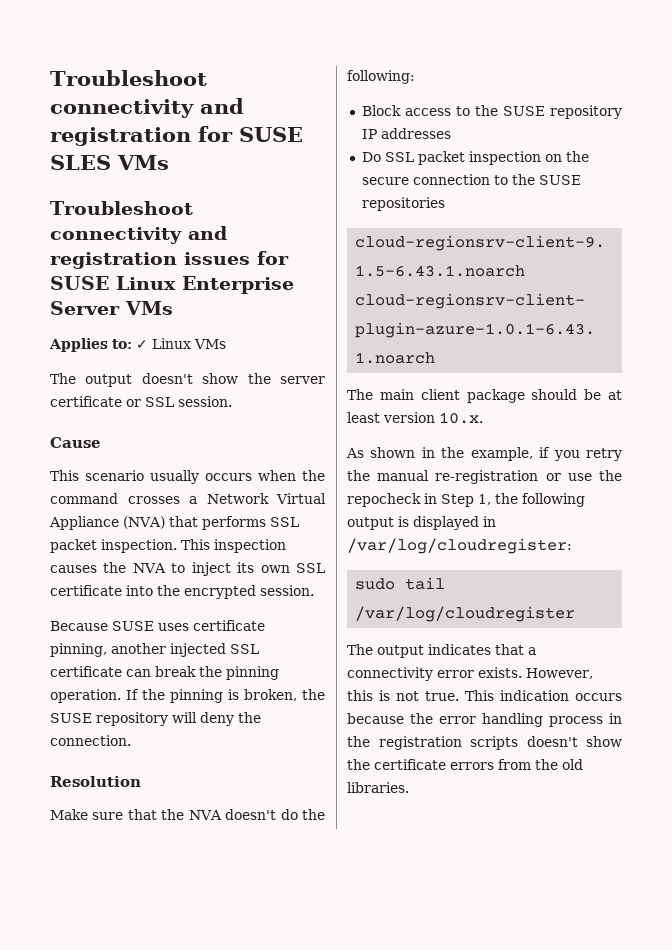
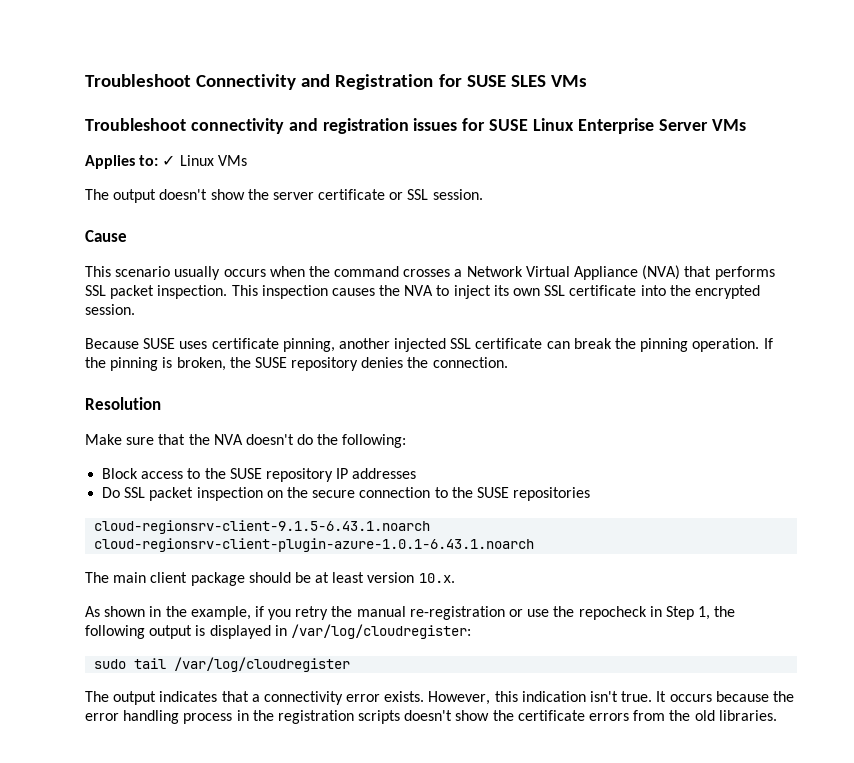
[50,70,207,86] [50,98,244,118] [50,127,191,146] Troubleshoot connectivity and registration -> [85,74,434,90] Troubleshoot Connectivity and Registration
[172,712,234,726] will deny -> [361,357,404,368] denies
[379,690,569,701] is not true. This indication -> [521,691,667,702] indication isn't true. It

